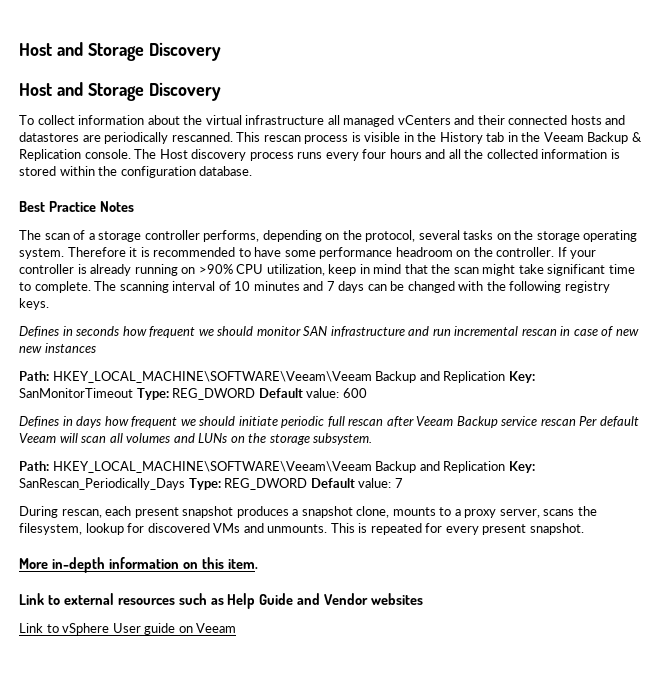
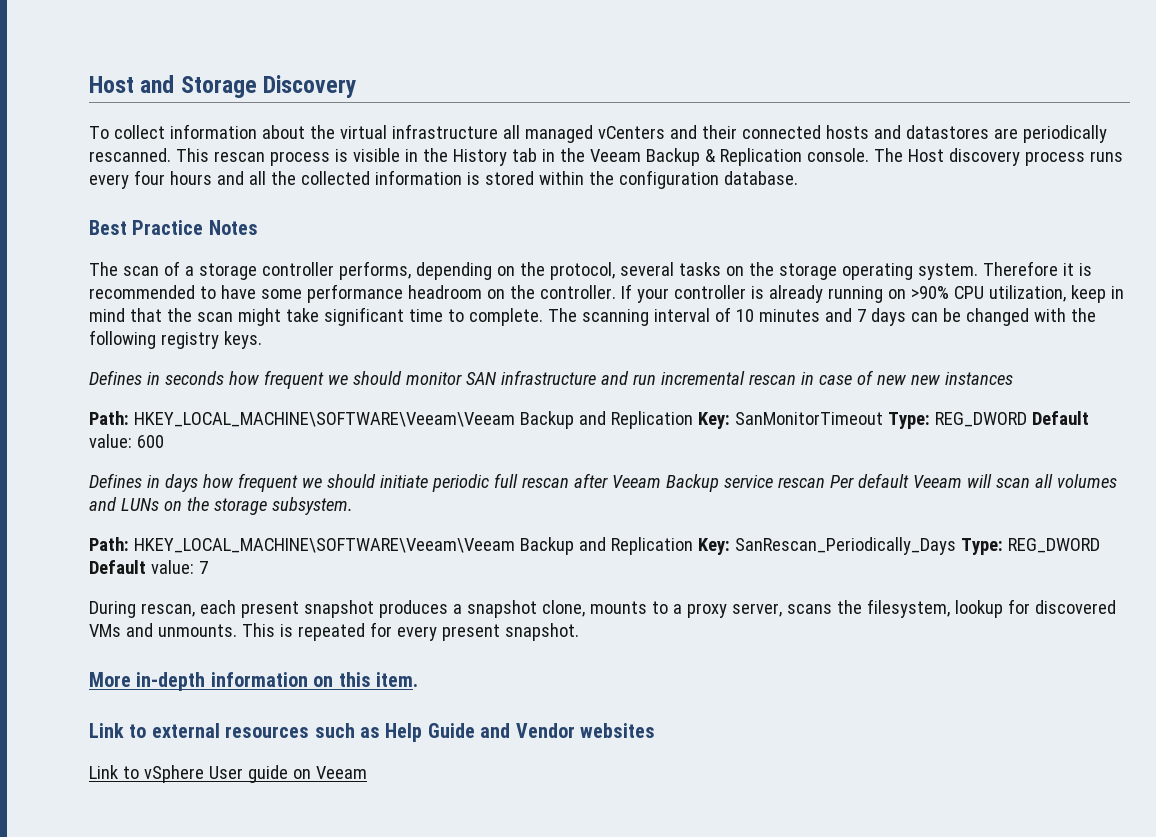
[19,42,221,61] [19,82,221,101] Host and Storage Discovery // Host and Storage Discovery -> [89,75,357,98] Host and Storage Discovery

